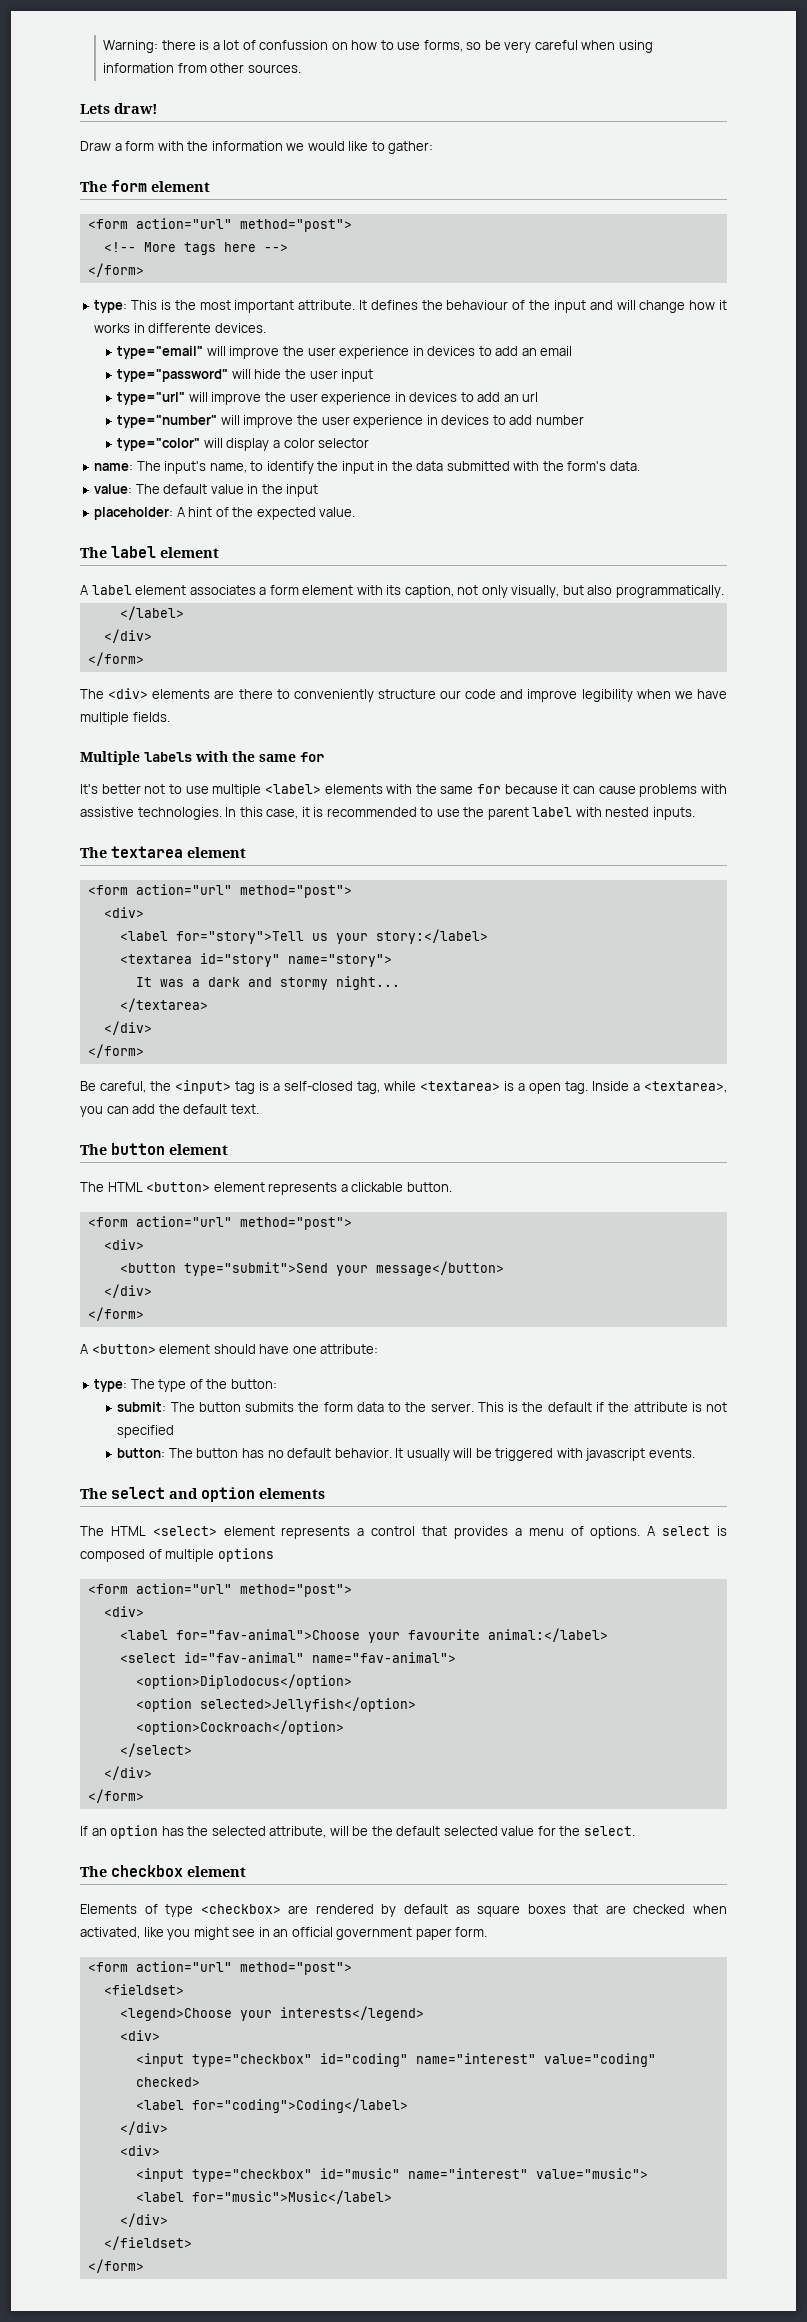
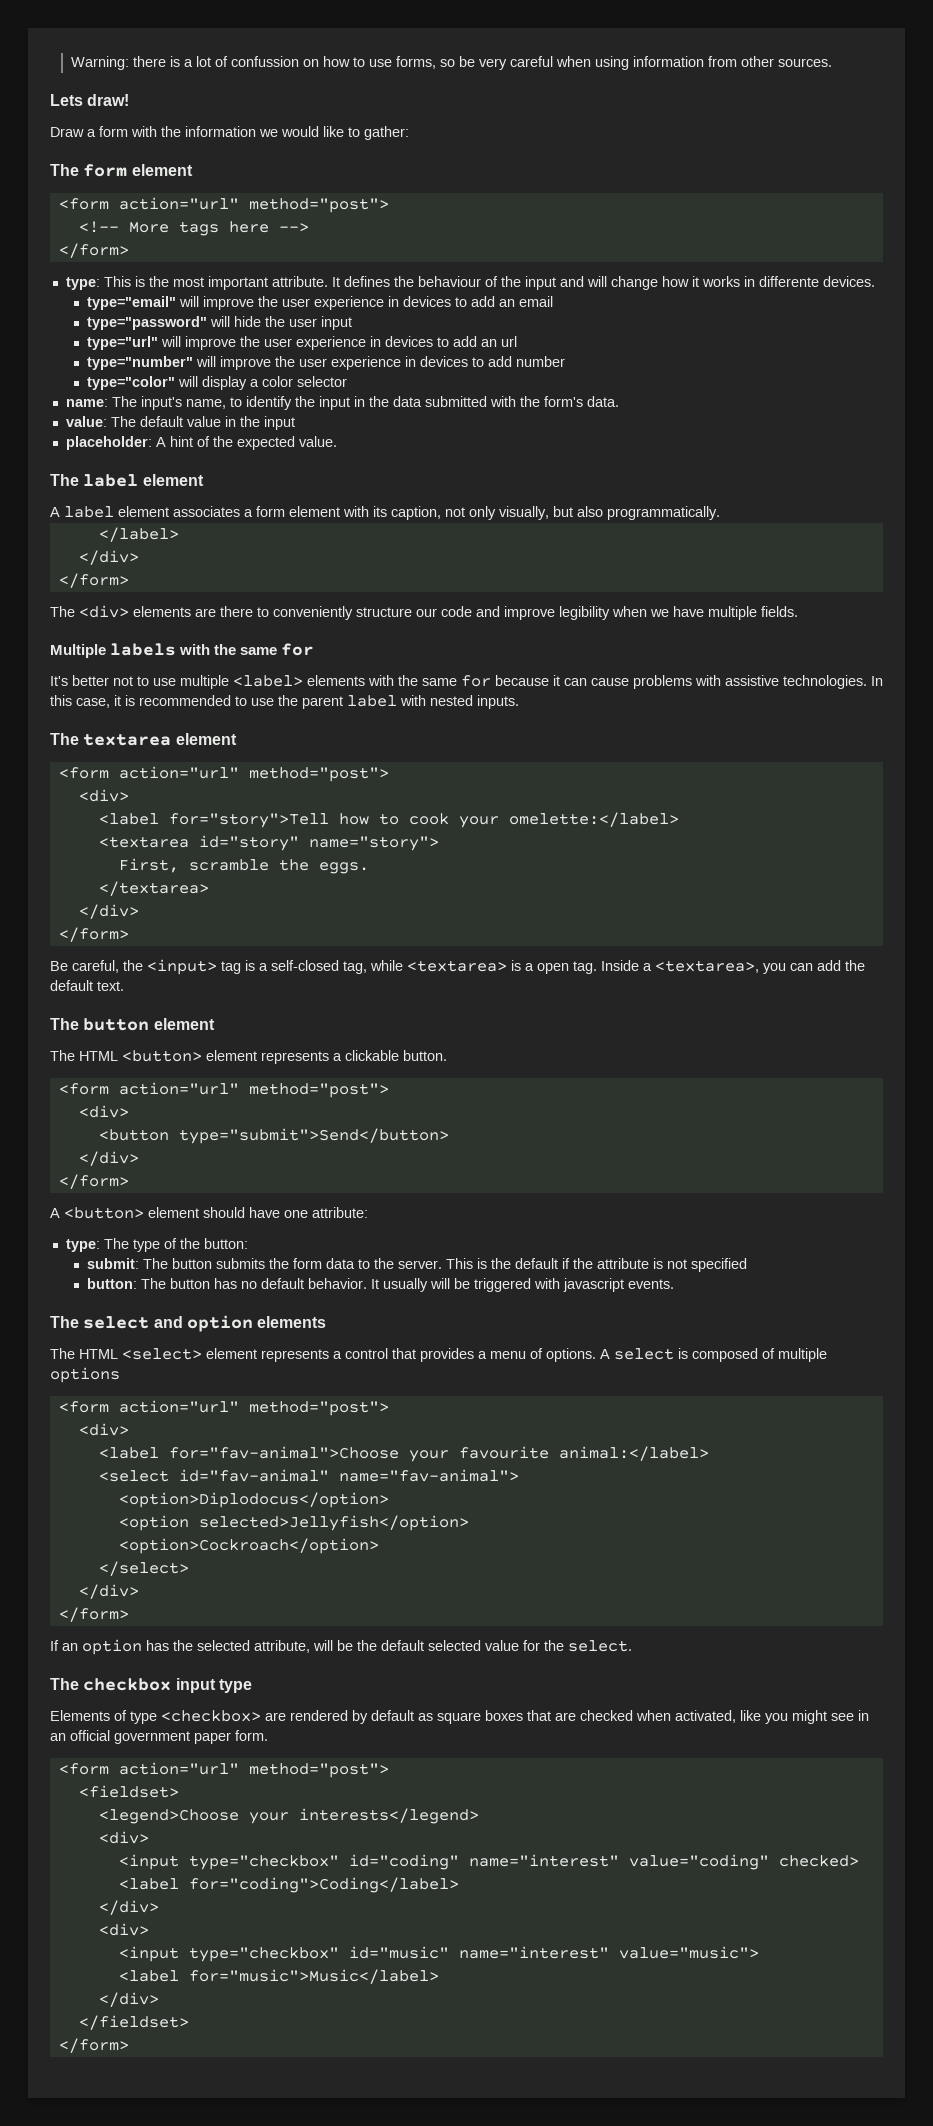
[311,929,488,944] [119,953,392,967] [135,976,400,990] us your story:</label> // <textarea id="story" name="story"> // It was a dark and stormy night... -> [338,812,679,828] [98,835,439,851] [118,858,369,874] how to cook your omelette:</label> // <textarea id="story" name="story"> // First, scramble the eggs.
[183,1261,504,1276] type="submit">Send your message</button> -> [178,1128,449,1144] type="submit">Send</button>
[187,1866,246,1877] element -> [175,1678,252,1693] input type

